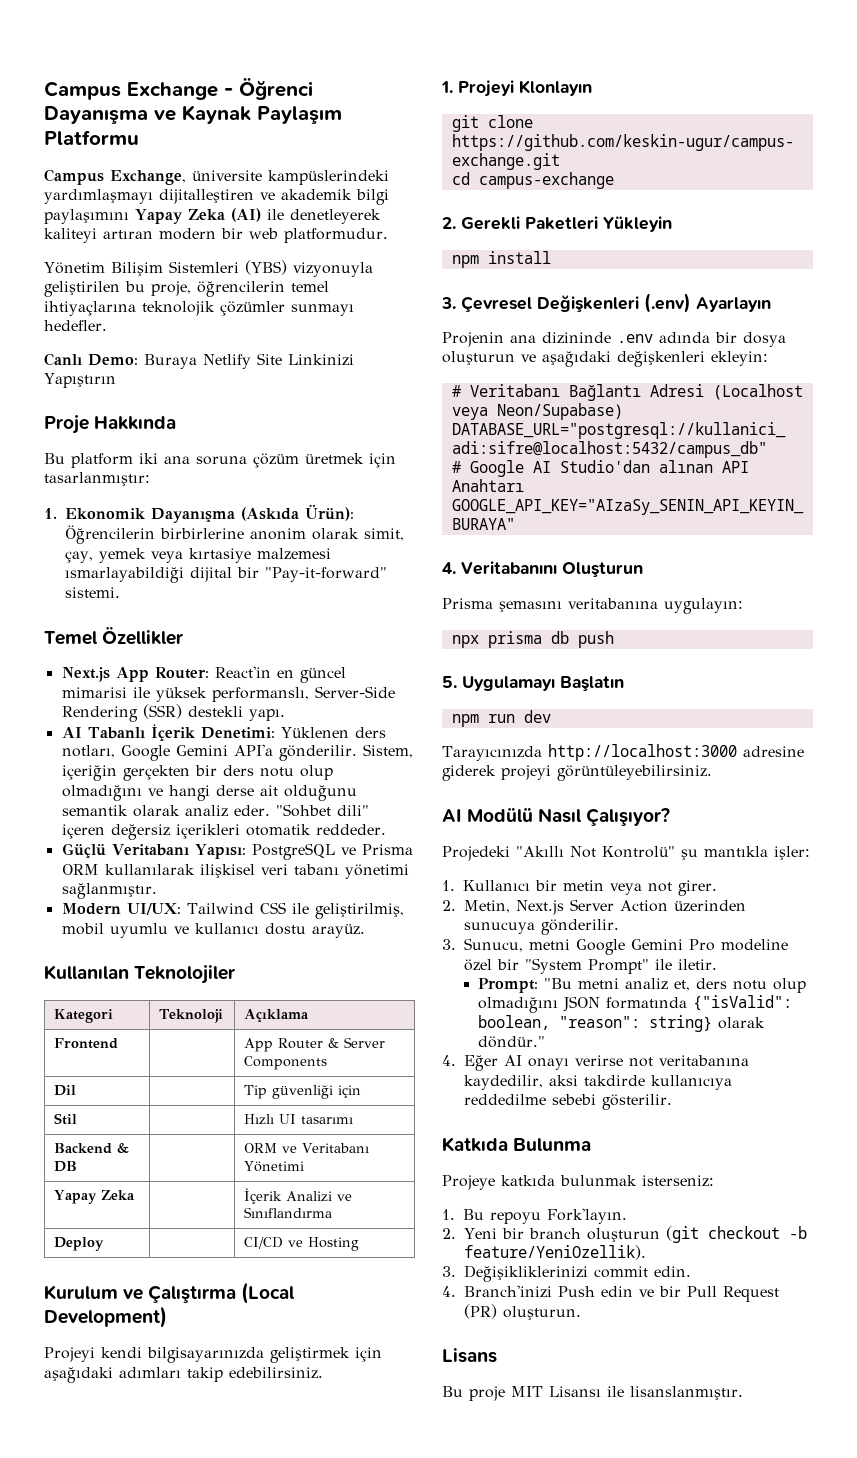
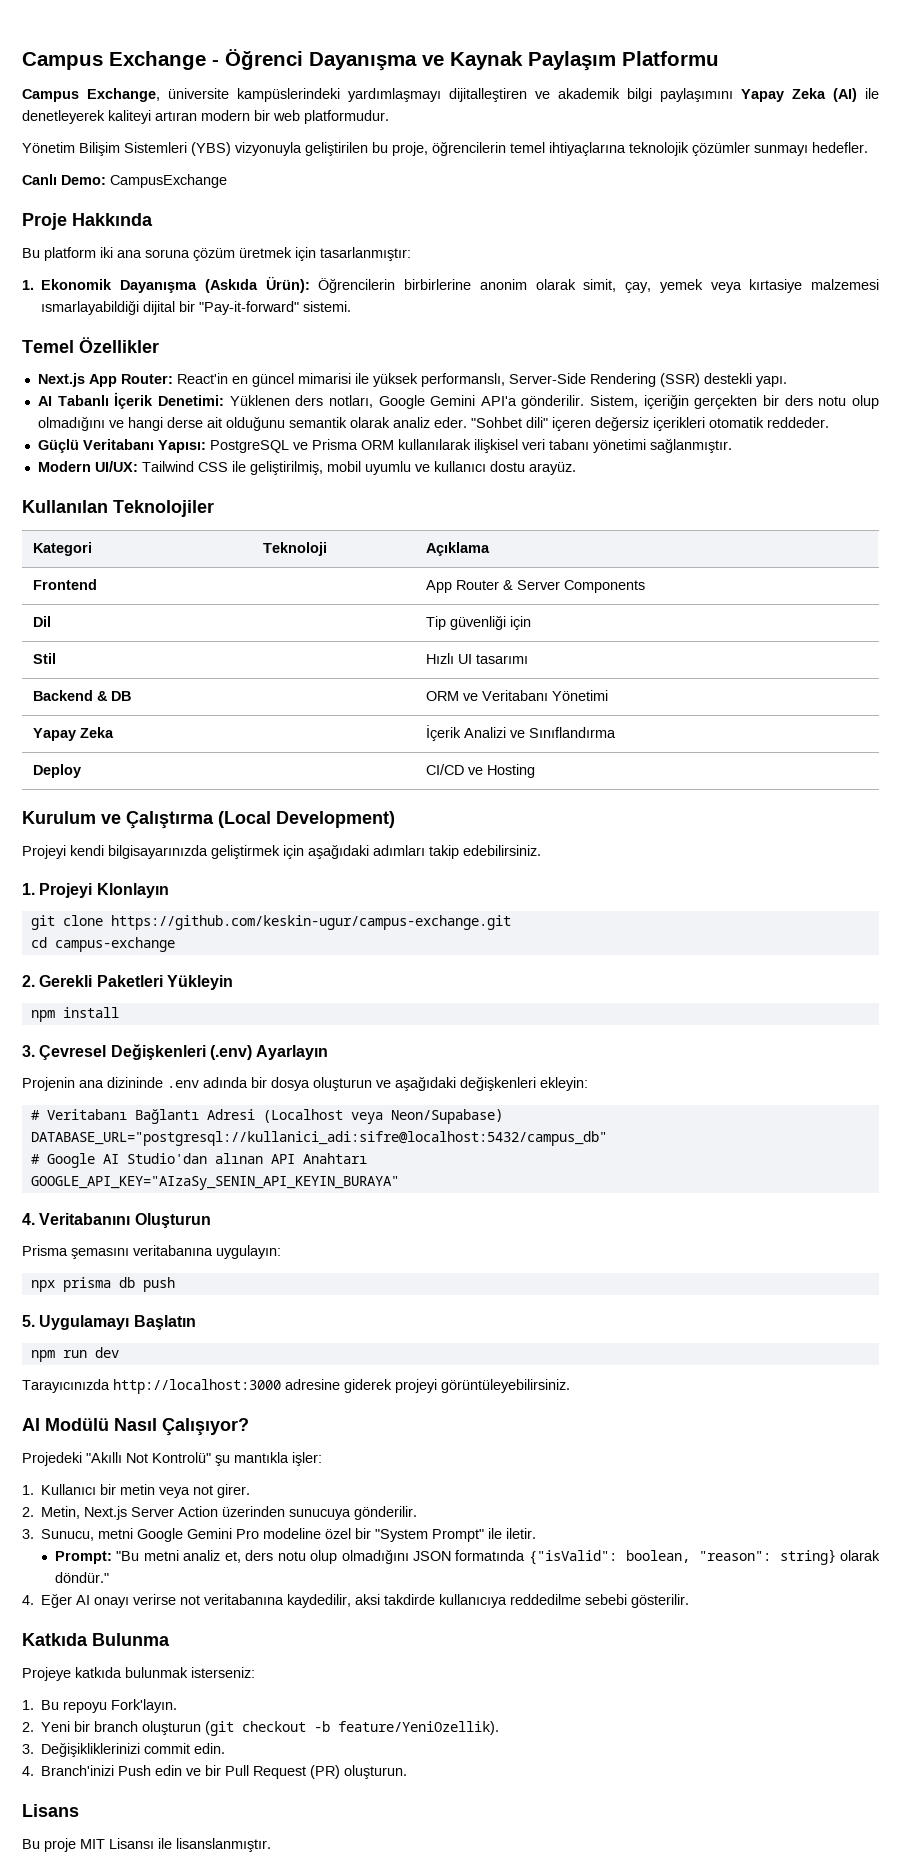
[144,353,354,369] [44,373,116,388] Buraya Netlify Site Linkinizi Yapıştırın -> [110,174,227,188] CampusExchange

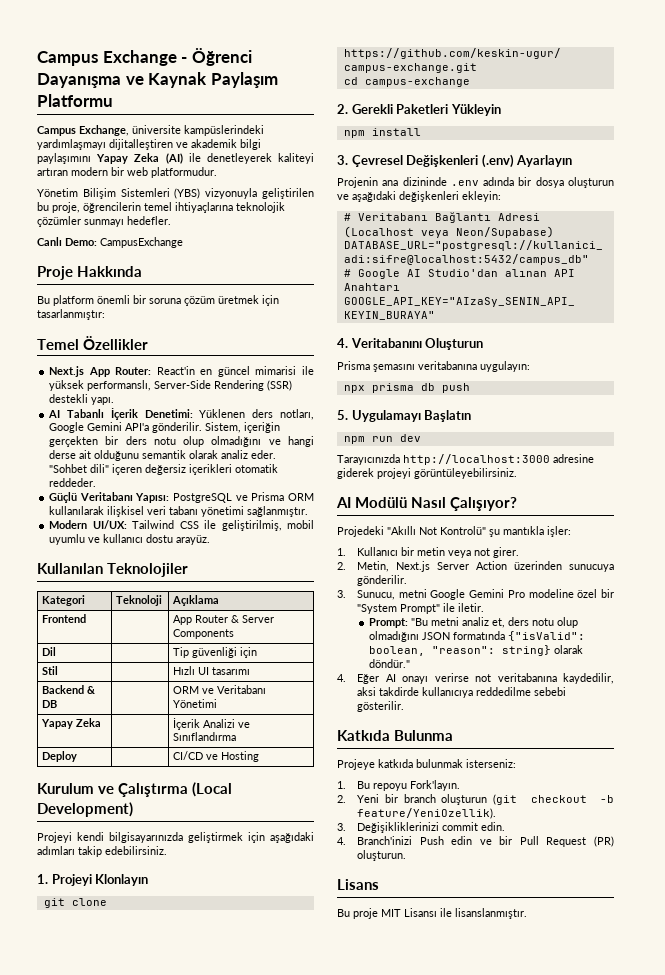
[100,247,142,258] iki ana -> [97,295,146,304] önemli bir
[22,276,879,293] [41,300,352,315] // 1. Ekonomik Dayanışma (Askıda Ürün): Öğrencilerin birbirlerine anonim olarak simit, çay, yemek veya kırtasiye malzemesi ısmarlayabildiği dijital bir "Pay-it-forward" sistemi. -> (105, 314) none

